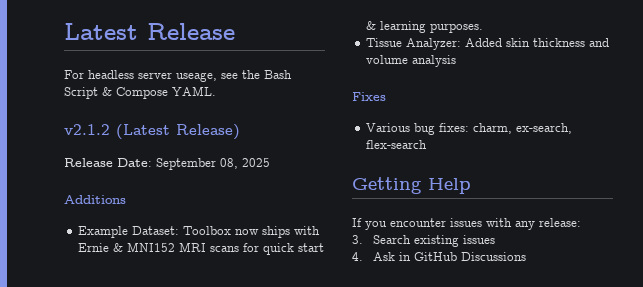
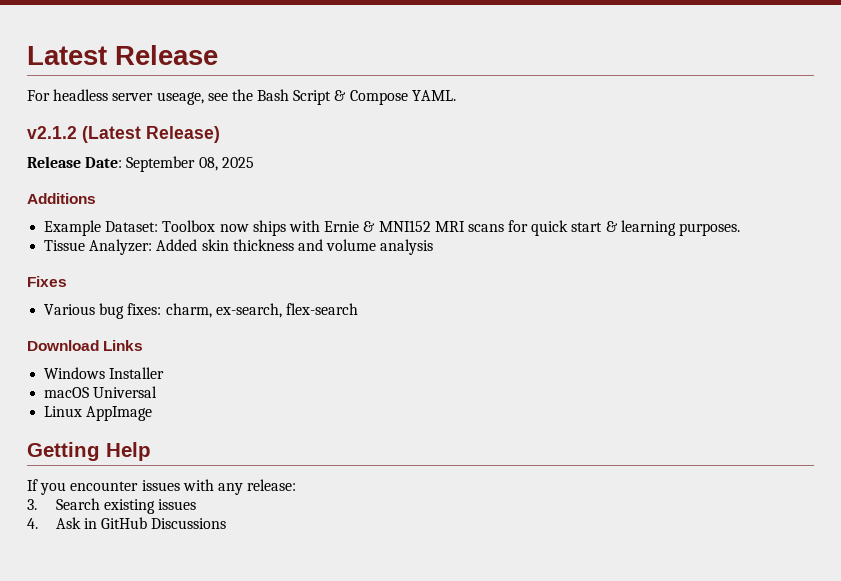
(428, 144) none -> [27,340,144,351] [44,367,165,379] [44,386,158,398] [44,406,153,421] // Download Links // Windows Installer // macOS Universal // Linux AppImage

